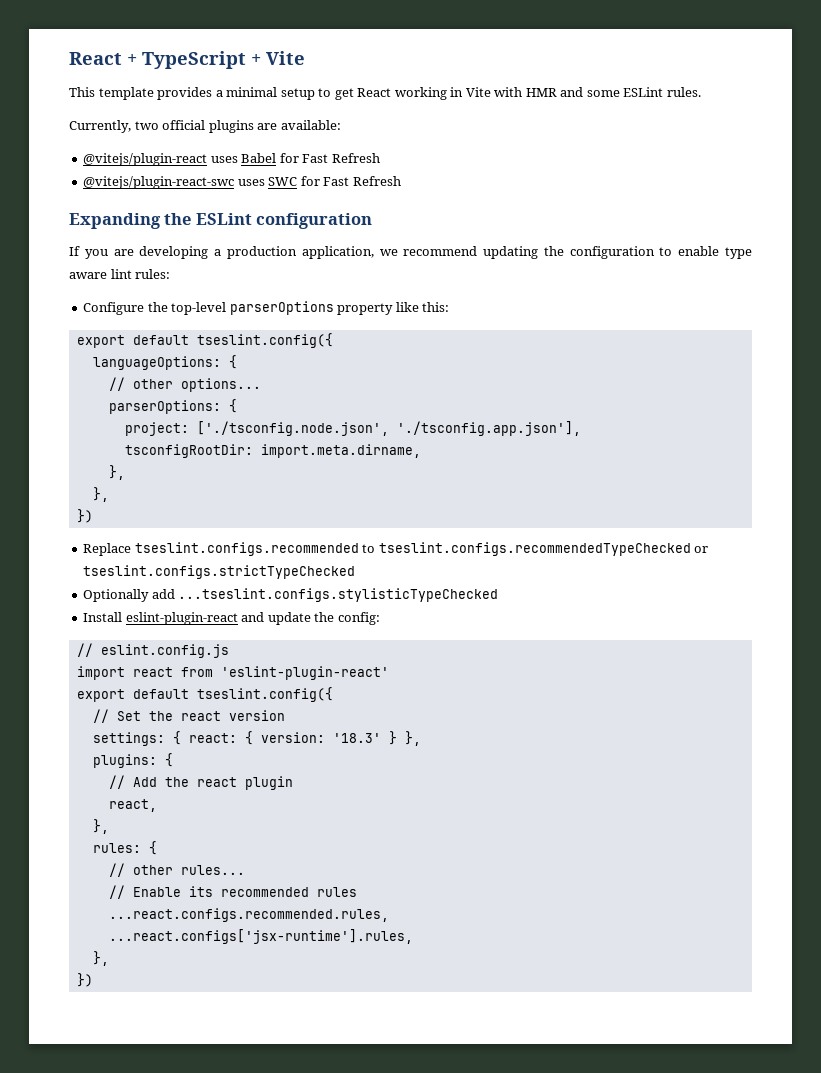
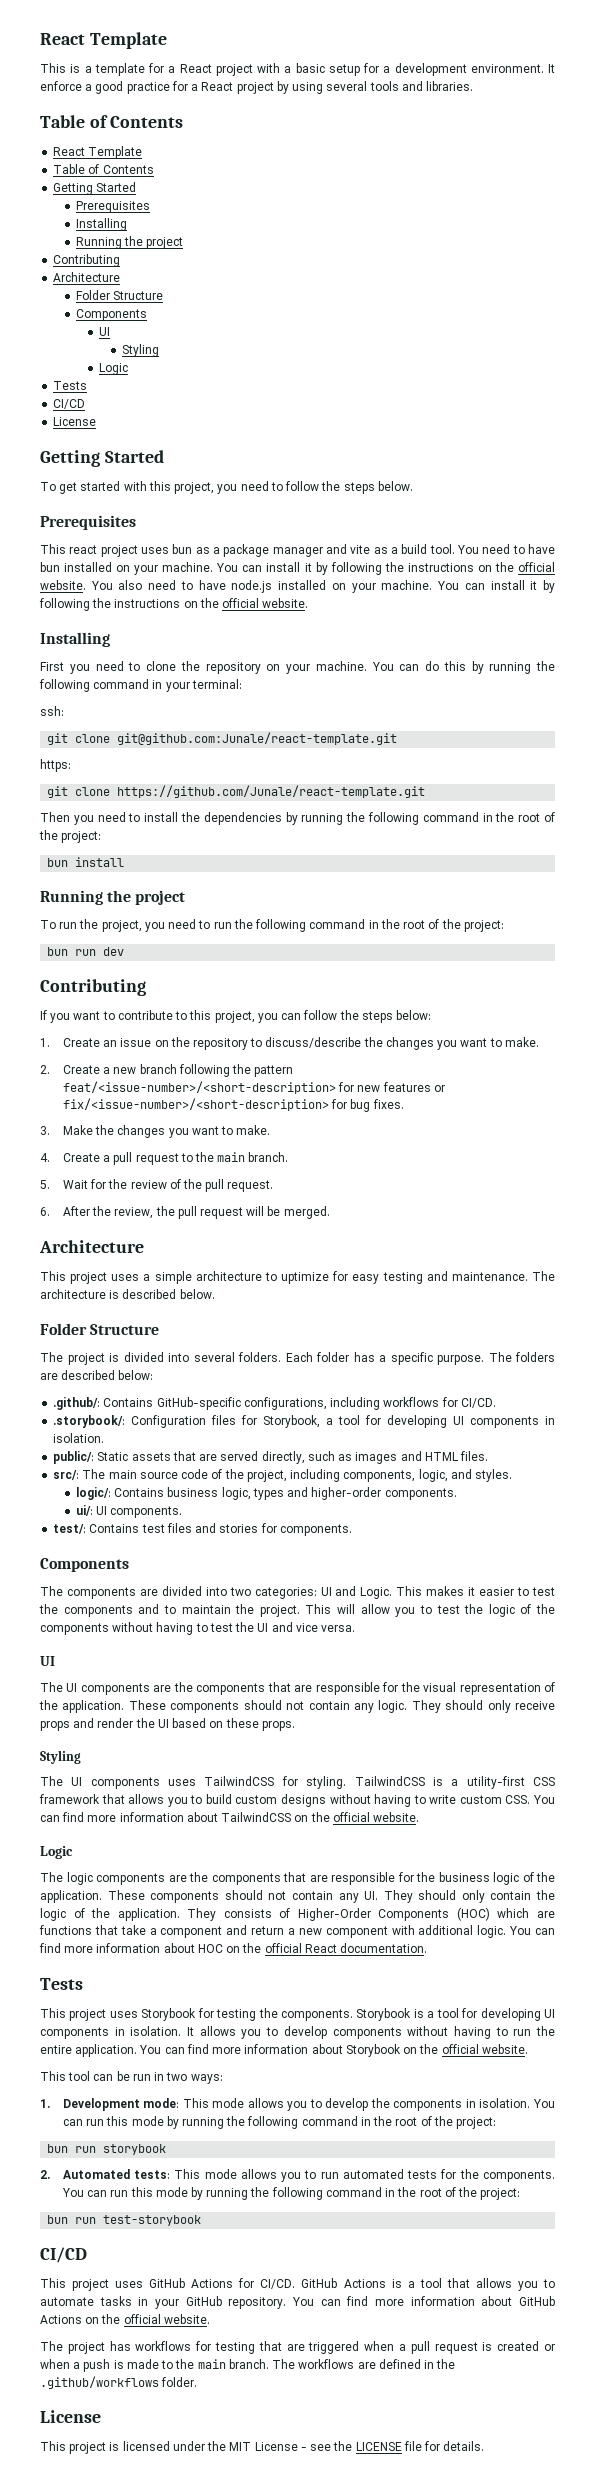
[69,51,305,69] [69,87,701,100] [69,120,341,133] [83,153,380,166] [83,176,401,189] [69,213,373,229] [69,246,753,259] [69,269,171,279] [83,301,450,315] [76,333,333,348] [92,355,237,370] [108,377,261,392] [108,399,237,414] [124,421,581,436] [124,444,421,458] [108,465,125,480] [92,487,109,502] [76,509,93,523] [83,542,709,556] [83,565,356,579] [83,588,499,602] [83,612,380,625] [76,643,229,658] [76,666,389,680] [76,687,333,702] [92,709,285,723] [92,731,421,746] [92,753,173,768] [108,775,293,790] [108,799,157,812] [92,819,109,834] [92,841,157,855] [108,863,245,877] [108,885,357,899] [108,908,389,922] [108,929,413,944] [92,951,109,966] [76,973,93,987] React + TypeScript + Vite // This template provides a minimal setup to get React working in Vite with HMR and some ESLint rules. // Currently, two official plugins are available: // @vitejs/plugin-react uses Babel for Fast Refresh // @vitejs/plugin-react-swc uses SWC for Fast Refresh // Expanding the ESLint configuration // If you are developing a production application, we recommend updating the configuration to enable type aware lint rules: // Configure the top-level parserOptions property like this: // export default tseslint.config({ // languageOptions: { // // other options... // parserOptions: { // project: ['./tsconfig.node.json', './tsconfig.app.json'], // tsconfigRootDir: import.meta.dirname, // }, // }, // }) // Replace tseslint.configs.recommended to tseslint.configs.recommendedTypeChecked or tseslint.configs.strictTypeChecked // Optionally add ...tseslint.configs.stylisticTypeChecked // Install eslint-plugin-react and update the config: // // eslint.config.js // import react from 'eslint-plugin-react' // export default tseslint.config({ // // Set the react version // settings: { react: { version: '18.3' } }, // plugins: { // // Add the react plugin // react, // }, // rules: { // // other rules... // // Enable its recommended rules // ...react.configs.recommended.rules, // ...react.configs['jsx-runtime'].rules, // }, // }) -> [40,32,167,49] [40,63,555,76] [40,81,474,94] [40,115,184,128] [53,146,143,159] [53,164,154,174] [53,182,137,195] [75,201,150,213] [75,218,127,231] [75,236,184,249] [53,254,121,267] [53,272,121,282] [75,290,164,300] [75,309,147,321] [98,327,110,336] [121,344,159,357] [98,363,128,375] [53,381,88,390] [53,399,86,409] [53,417,97,426] [40,450,164,467] [40,481,413,494] [40,515,136,530] [40,544,555,557] [40,562,555,575] [40,580,555,593] [39,598,309,611] [40,632,110,647] [40,661,555,674] [39,679,242,692] [40,706,64,716] [47,732,398,745] [40,759,71,772] [47,785,426,798] [40,812,556,825] [39,830,102,843] [47,857,125,867] [40,890,186,905] [40,919,504,932] [47,947,125,956] [40,979,146,996] [40,1010,432,1023] [40,1037,539,1050] [40,1064,294,1077] [62,1081,445,1094] [62,1098,404,1112] [40,1125,271,1138] [40,1152,289,1165] [40,1179,274,1192] [40,1206,330,1219] [39,1240,144,1253] [40,1271,555,1284] [40,1289,215,1299] [40,1323,160,1335] [40,1352,555,1365] [40,1370,154,1380] [53,1397,496,1410] [53,1415,556,1428] [53,1433,105,1443] [53,1451,489,1464] [53,1469,513,1482] [75,1487,457,1500] [75,1505,183,1518] [53,1523,352,1536] [40,1558,129,1572] [40,1586,555,1599] [39,1604,555,1617] [40,1622,356,1635] [40,1656,55,1666] [40,1682,555,1695] [39,1700,556,1713] [40,1718,295,1731] [40,1750,81,1764] [40,1776,556,1789] [39,1794,555,1807] [40,1812,420,1822] [40,1846,73,1859] [40,1872,555,1885] [40,1890,555,1903] [40,1907,556,1921] [39,1925,555,1938] [39,1943,428,1953] [40,1978,83,1990] [40,2008,555,2021] [40,2026,555,2039] [40,2044,528,2057] [40,2071,223,2084] [40,2098,556,2111] [62,2116,497,2129] [47,2144,167,2155] [40,2169,556,2182] [61,2187,521,2200] [47,2215,202,2226] [40,2247,87,2263] [40,2278,555,2291] [40,2296,556,2309] [40,2314,210,2324] [40,2341,556,2354] [40,2359,456,2372] [40,2376,198,2389] [40,2410,101,2423] [40,2441,485,2454] React Template // This is a template for a React project with a basic setup for a development environment. It enforce a good practice for a React project by using several tools and libraries. // Table of Contents // React Template // Table of Contents // Getting Started // Prerequisites // Installing // Running the project // Contributing // Architecture // Folder Structure // Components // UI // Styling // Logic // Tests // CI/CD // License // Getting Started // To get started with this project, you need to follow the steps below. // Prerequisites // This react project uses bun as a package manager and vite as a build tool. You need to have bun installed on your machine. You can install it by following the instructions on the official website. You also need to have node.js installed on your machine. You can install it by following the instructions on the official website. // Installing // First you need to clone the repository on your machine. You can do this by running the following command in your terminal: // ssh: // git clone git@github.com:Junale/react-template.git // https: // git clone https://github.com/Junale/react-template.git // Then you need to install the dependencies by running the following command in the root of the project: // bun install // Running the project // To run the project, you need to run the following command in the root of the project: // bun run dev // Contributing // If you want to contribute to this project, you can follow the steps below: // 1. Create an issue on the repository to discuss/describe the changes you want to make. // 2. Create a new branch following the pattern feat/<issue-number>/<short-description> for new features or fix/<issue-number>/<short-description> for bug fixes. // 3. Make the changes you want to make. // 4. Create a pull request to the main branch. // 5. Wait for the review of the pull request. // 6. After the review, the pull request will be merged. // Architecture // This project uses a simple architecture to uptimize for easy testing and maintenance. The architecture is described below. // Folder Structure // The project is divided into several folders. Each folder has a specific purpose. The folders are described below: // .github/: Contains GitHub-specific configurations, including workflows for CI/CD. // .storybook/: Configuration files for Storybook, a tool for developing UI components in isolation. // public/: Static assets that are served directly, such as images and HTML files. // src/: The main source code of the project, including components, logic, and styles. // logic/: Contains business logic, types and higher-order components. // ui/: UI components. // test/: Contains test files and stories for components. // Components // The components are divided into two categories: UI and Logic. This makes it easier to test the components and to maintain the project. This will allow you to test the logic of the components without having to test the UI and vice versa. // UI // The UI components are the components that are responsible for the visual representation of the application. These components should not contain any logic. They should only receive props and render the UI based on these props. // Styling // The UI components uses TailwindCSS for styling. TailwindCSS is a utility-first CSS framework that allows you to build custom designs without having to write custom CSS. You can find more information about TailwindCSS on the official website. // Logic // The logic components are the components that are responsible for the business logic of the application. These components should not contain any UI. They should only contain the logic of the application. They consists of Higher-Order Components (HOC) which are functions that take a component and return a new component with additional logic. You can find more information about HOC on the official React documentation. // Tests // This project uses Storybook for testing the components. Storybook is a tool for developing UI components in isolation. It allows you to develop components without having to run the entire application. You can find more information about Storybook on the official website. // This tool can be run in two ways: // 1. Development mode: This mode allows you to develop the components in isolation. You can run this mode by running the following command in the root of the project: // bun run storybook // 2. Automated tests: This mode allows you to run automated tests for the components. You can run this mode by running the following command in the root of the project: // bun run test-storybook // CI/CD // This project uses GitHub Actions for CI/CD. GitHub Actions is a tool that allows you to automate tasks in your GitHub repository. You can find more information about GitHub Actions on the official website. // The project has workflows for testing that are triggered when a pull request is created or when a push is made to the main branch. The workflows are defined in the .github/workflows folder. // License // This project is licensed under the MIT License - see the LICENSE file for details.

